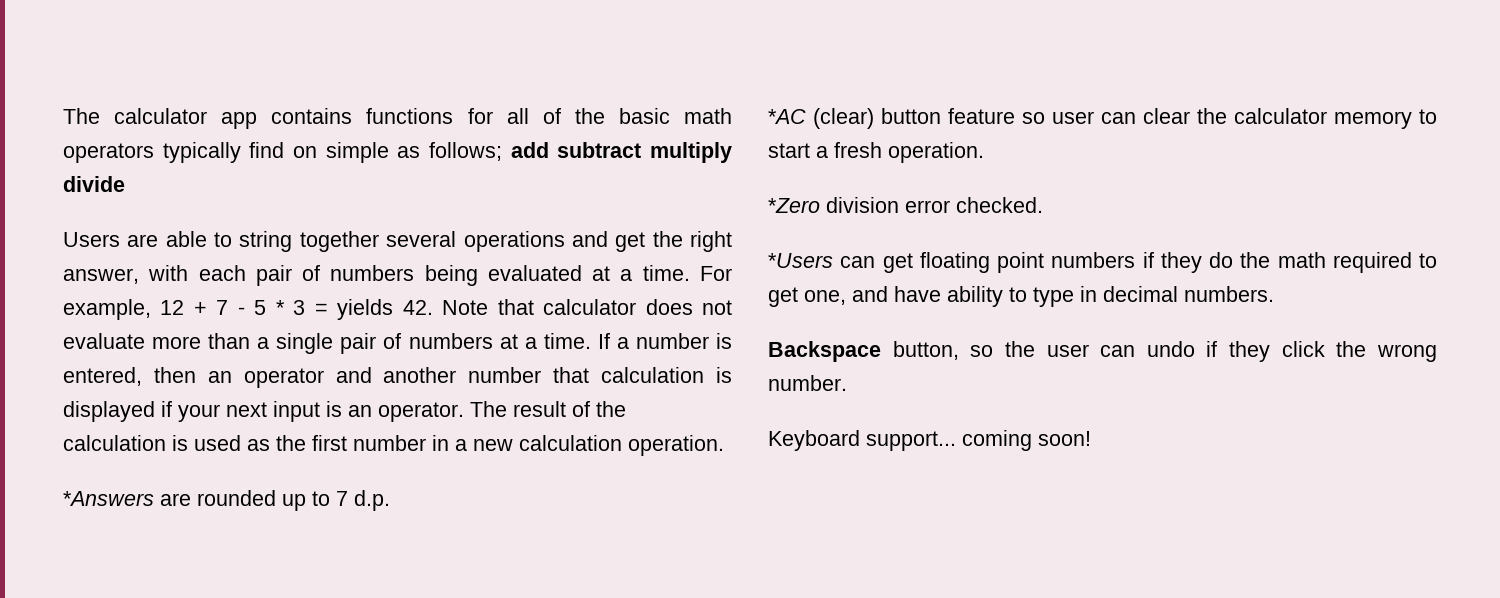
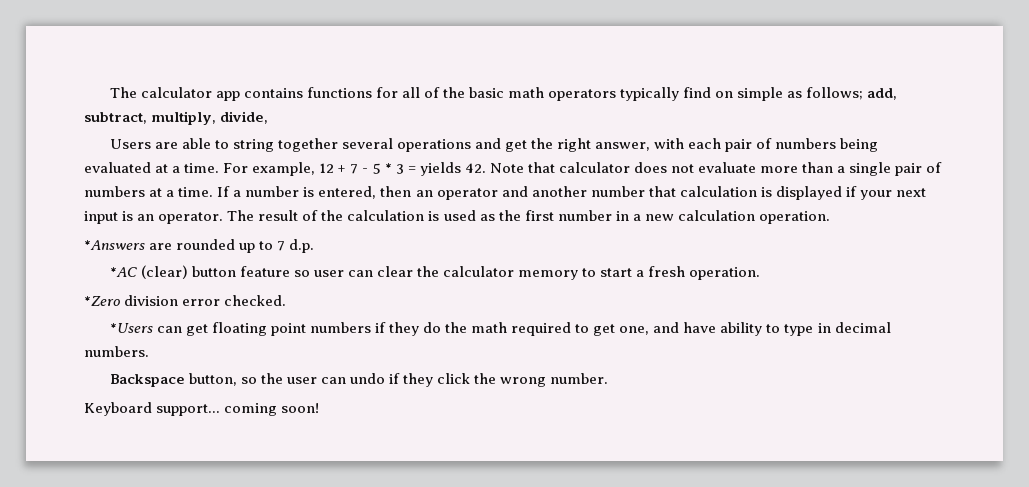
[510,142,733,163] [63,176,125,192] add subtract multiply divide -> [867,88,898,100] [84,111,269,125] add, subtract, multiply, divide,

